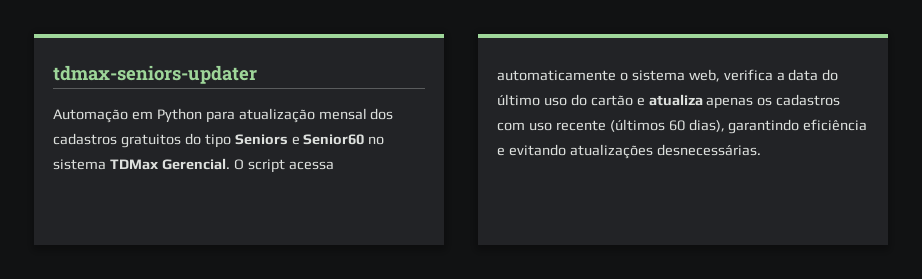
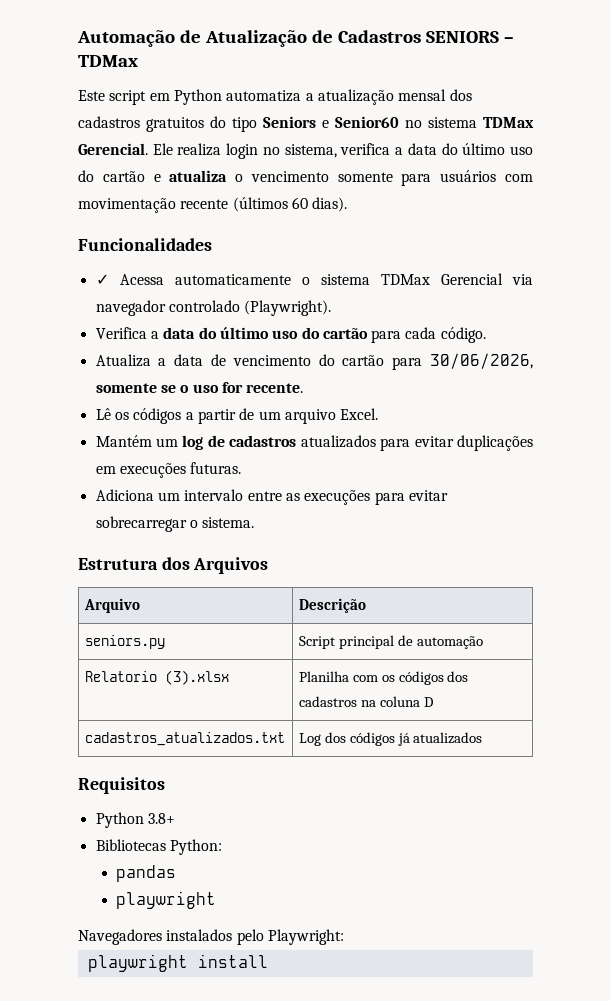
[53,65,257,84] [53,108,235,123] tdmax-seniors-updater // Automação em Python para -> [77,30,514,47] [78,55,138,67] [78,89,314,105] Automação de Atualização de Cadastros SENIORS – TDMax // Este script em Python automatiza a
[233,159,334,173] [497,69,720,82] O script acessa automaticamente o sistema web, -> [152,143,337,159] Ele realiza login no sistema,
[706,94,841,109] [497,119,868,134] [497,144,761,159] apenas os cadastros com uso recente (últimos 60 dias), garantindo eficiência e evitando atualizações desnecessárias. -> [235,170,533,186] [78,197,348,213] [78,238,212,251] [95,273,533,285] [95,300,332,316] [95,327,486,343] [95,353,533,370] [95,382,304,393] [95,408,379,424] [95,435,533,451] [95,462,242,478] [95,489,448,505] [95,516,255,532] [78,557,269,574] [83,598,140,613] [298,598,366,613] [84,635,165,649] [298,635,483,649] [84,670,229,685] [298,671,469,685] [298,696,433,707] [84,732,285,746] [298,732,483,746] [78,777,165,794] [95,812,175,828] [95,839,222,855] [116,865,177,882] [116,891,217,909] [78,929,344,945] [87,954,268,972] o vencimento somente para usuários com movimentação recente (últimos 60 dias). // Funcionalidades // ✓ Acessa automaticamente o sistema TDMax Gerencial via navegador controlado (Playwright). // Verifica a data do último uso do cartão para cada código. // Atualiza a data de vencimento do cartão para 30/06/2026, somente se o uso for recente. // Lê os códigos a partir de um arquivo Excel. // Mantém um log de cadastros atualizados para evitar duplicações em execuções futuras. // Adiciona um intervalo entre as execuções para evitar sobrecarregar o sistema. // Estrutura dos Arquivos // Arquivo | Descrição // seniors.py | Script principal de automação // Relatorio (3).xlsx | Planilha com os códigos dos cadastros na coluna D // cadastros_atualizados.txt | Log dos códigos já atualizados // Requisitos // Python 3.8+ // Bibliotecas Python: // pandas // playwright // Navegadores instalados pelo Playwright: // playwright install

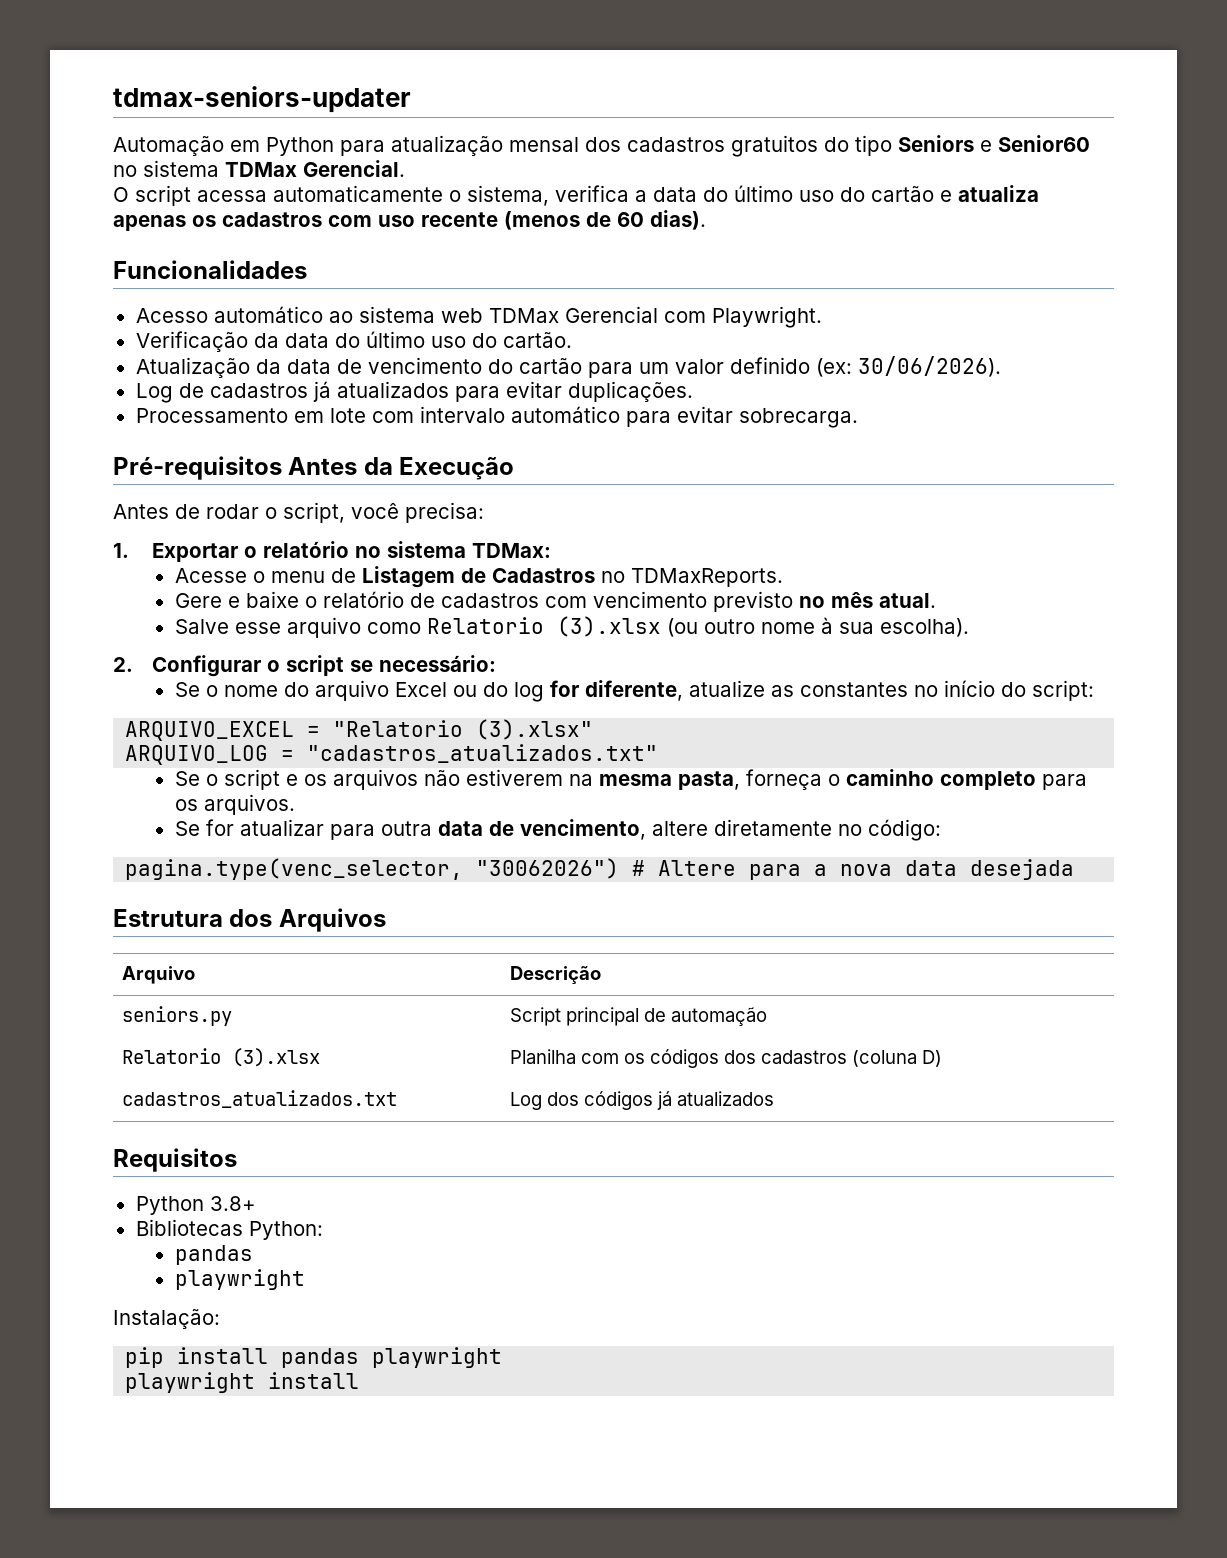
[77,30,514,47] [78,55,138,67] [78,89,314,105] Automação de Atualização de Cadastros SENIORS – TDMax // Este script em Python automatiza a -> [113,86,411,113] [113,136,385,156] tdmax-seniors-updater // Automação em Python para
[152,143,280,159] Ele realiza login no -> [113,185,461,206] // O script acessa automaticamente o
[235,170,533,186] [78,197,348,213] [78,238,212,251] [95,273,533,285] [95,300,332,316] [95,327,486,343] [95,354,167,367] o vencimento somente para usuários com movimentação recente (últimos 60 dias). // Funcionalidades // ✓ Acessa automaticamente o sistema TDMax Gerencial via navegador controlado (Playwright). // Verifica a data do último uso do cartão para cada código. // Atualiza a -> [113,210,706,231] [113,260,307,279] [135,306,822,328] [135,331,572,352] [135,357,281,378] apenas os cadastros com uso recente (menos de 60 dias). // Funcionalidades // Acesso automático ao sistema web TDMax Gerencial com Playwright. // Verificação da data do último uso do cartão. // Atualização da
[430,353,533,369] [95,382,304,393] [95,408,379,424] [95,435,297,450] 30/06/2026, somente se o uso for recente. // Lê os códigos a partir de um arquivo Excel. // Mantém um log de cadastros -> [638,356,1001,377] [135,381,331,403] um valor definido (ex: 30/06/2026). // Log de cadastros já
[457,435,533,451] [95,462,242,478] [95,489,448,505] [95,516,255,532] duplicações em execuções futuras. // Adiciona um intervalo entre as execuções para evitar sobrecarregar o sistema. -> [567,381,693,402] [135,406,858,428] [113,456,515,480] [113,502,484,523] [113,541,551,562] [174,566,783,588] [174,591,936,612] [174,616,969,638] [113,655,496,677] [174,680,1094,702] [125,719,594,741] [125,744,659,765] [174,769,1087,790] [174,794,295,815] [174,819,941,841] [125,858,1075,880] duplicações. // Processamento em lote com intervalo automático para evitar sobrecarga. // Pré-requisitos Antes da Execução // Antes de rodar o script, você precisa: // 1. Exportar o relatório no sistema TDMax: // Acesse o menu de Listagem de Cadastros no TDMaxReports. // Gere e baixe o relatório de cadastros com vencimento previsto no mês atual. // Salve esse arquivo como Relatorio (3).xlsx (ou outro nome à sua escolha). // 2. Configurar o script se necessário: // Se o nome do arquivo Excel ou do log for diferente, atualize as constantes no início do script: // ARQUIVO_EXCEL = "Relatorio (3).xlsx" // ARQUIVO_LOG = "cadastros_atualizados.txt" // Se o script e os arquivos não estiverem na mesma pasta, forneça o caminho completo para os arquivos. // Se for atualizar para outra data de vencimento, altere diretamente no código: // pagina.type(venc_selector, "30062026") # Altere para a nova data desejada
[360,696,433,707] na coluna D -> [851,1050,942,1067] (coluna D)
[78,929,344,945] Navegadores instalados pelo Playwright: -> [113,1309,220,1329] [125,1347,503,1368] Instalação: // pip install pandas playwright

